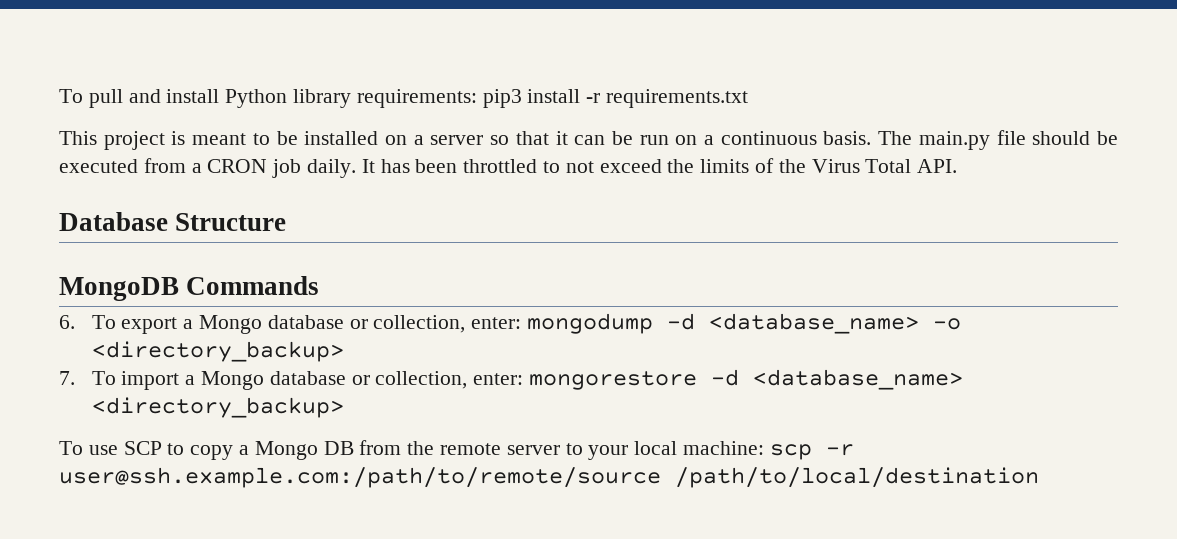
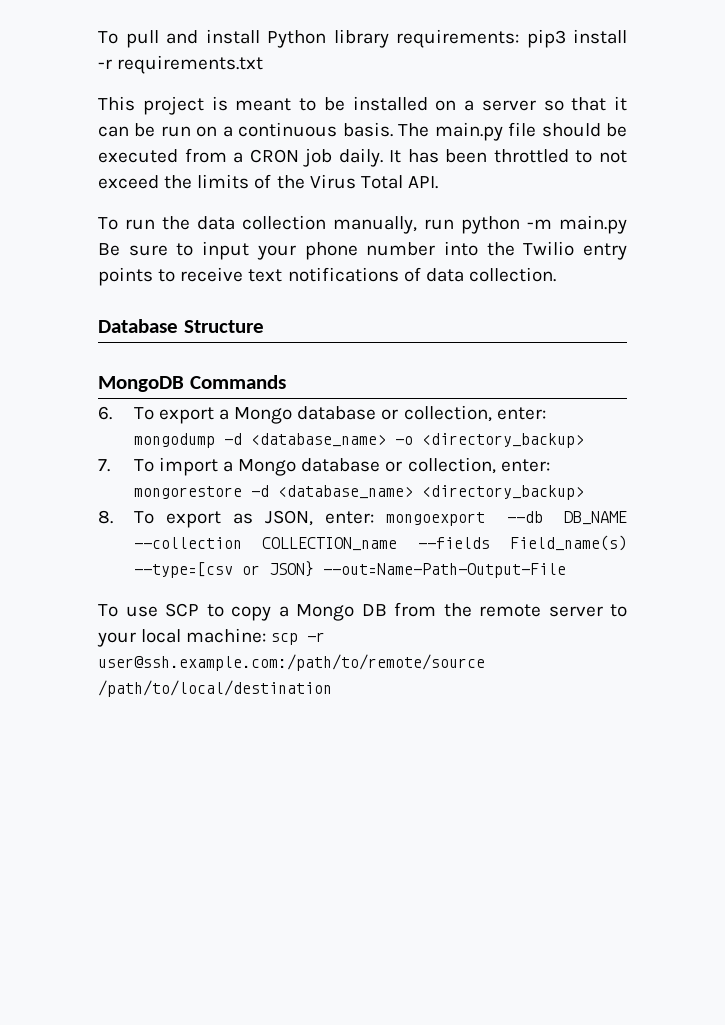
(958, 166) none -> [98,215,627,234] [98,241,627,260] [98,267,556,286] // To run the data collection manually, run python -m main.py Be sure to input your phone number into the Twilio entry points to receive text notifications of data collection.
(344, 407) none -> [98,510,627,528] [133,535,627,551] [133,561,566,578] // 8. To export as JSON, enter: mongoexport --db DB_NAME --collection COLLECTION_name --fields Field_name(s) --type=[csv or JSON} --out=Name-Path-Output-File

